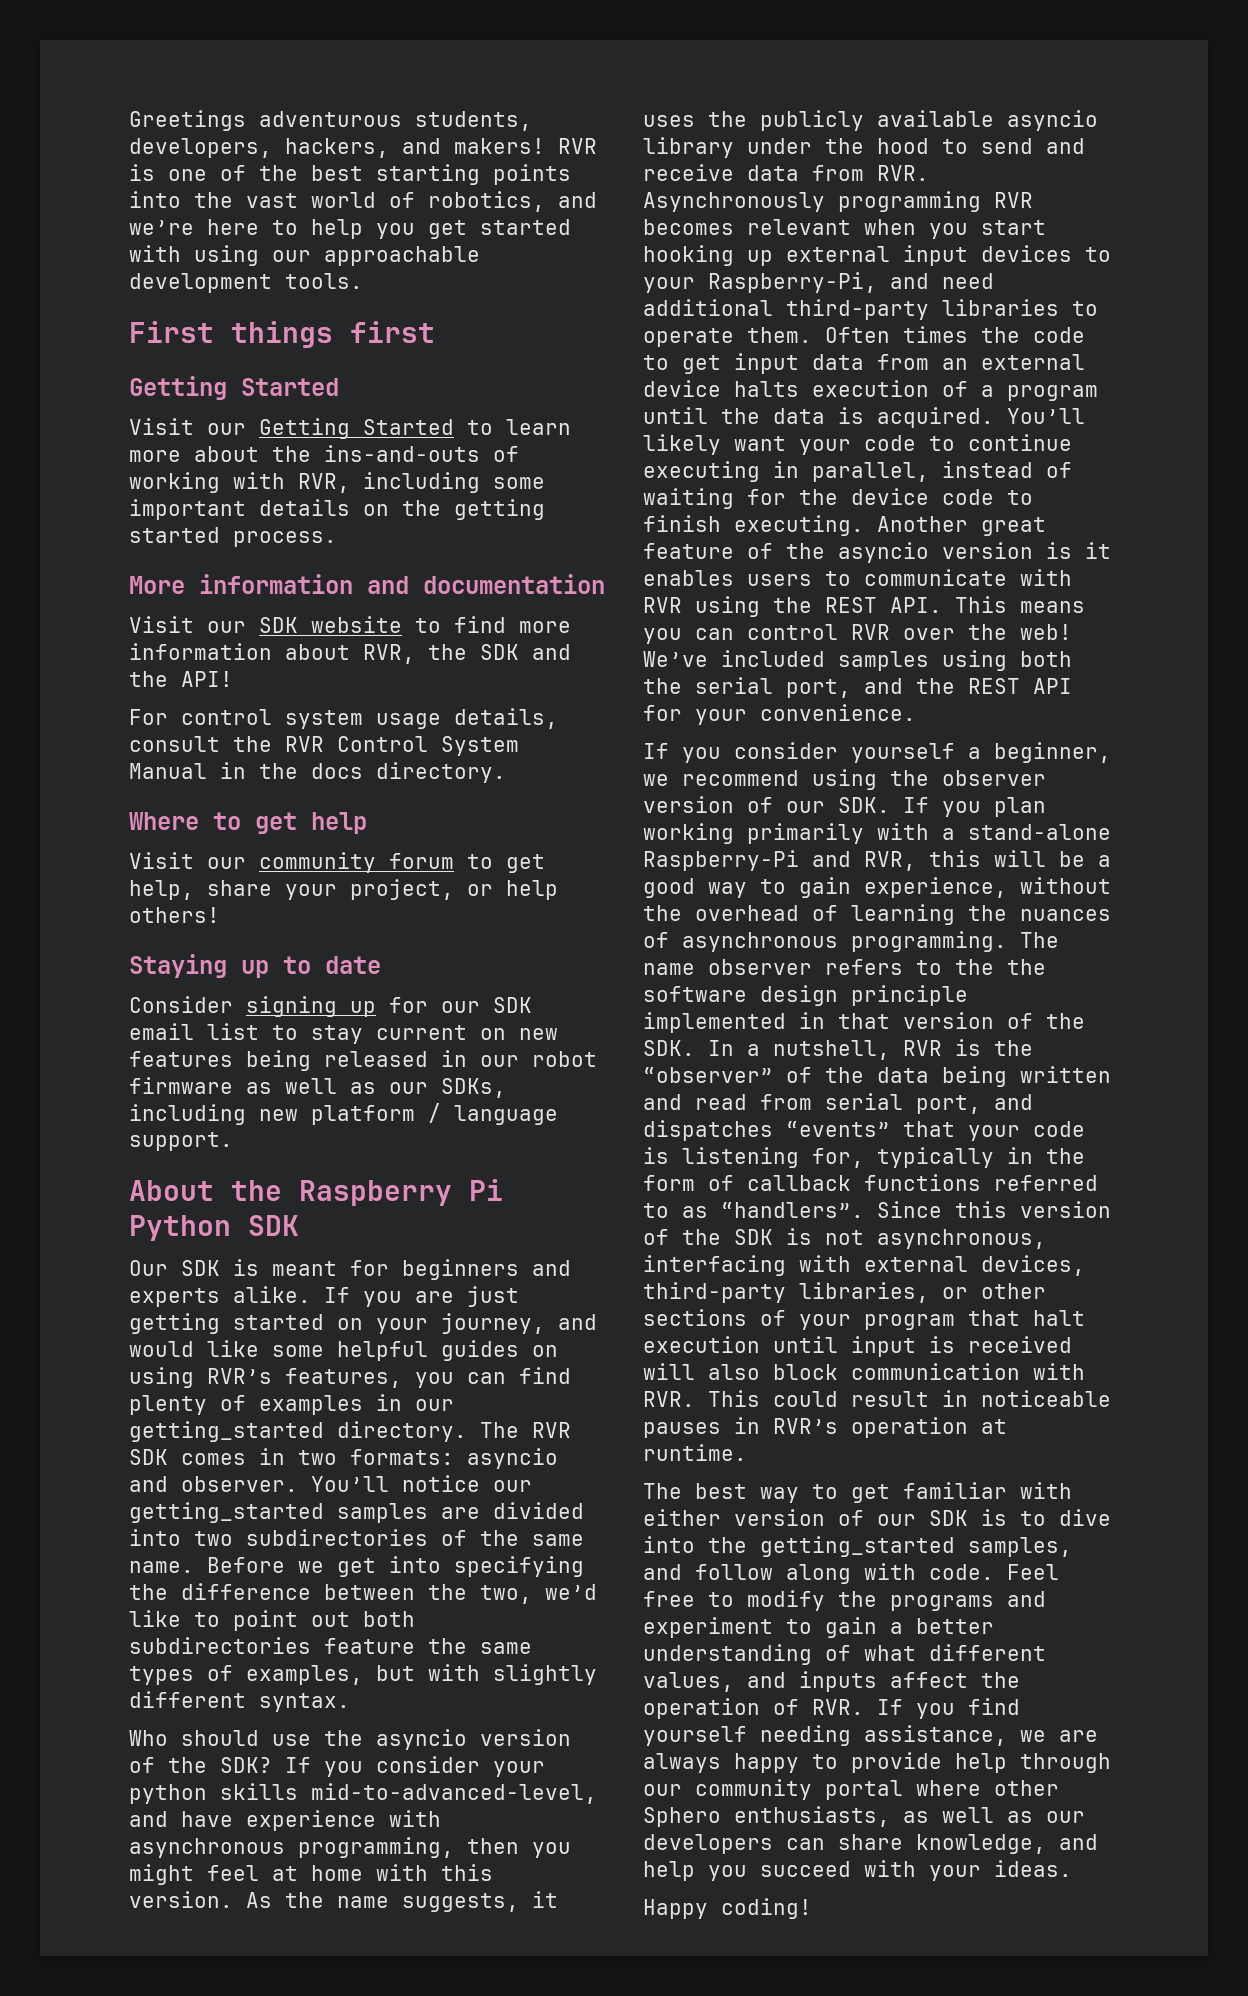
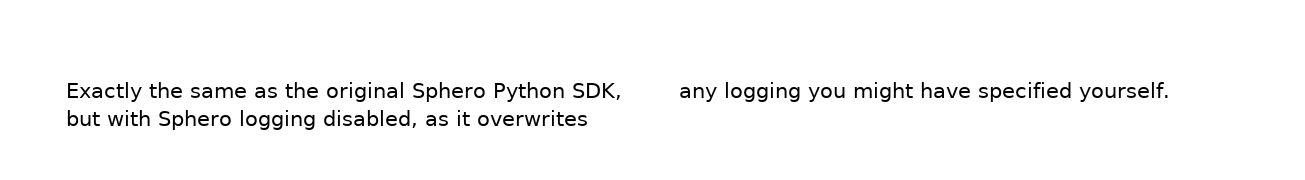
[129,110,532,131] [129,138,597,158] [129,164,571,185] [129,191,597,212] [129,219,571,239] [129,245,480,266] [129,273,363,293] [129,321,435,348] [129,376,339,400] [129,418,571,439] [129,445,519,462] [129,472,545,493] [129,499,545,520] [129,527,337,547] [129,574,605,594] [129,616,571,633] [129,643,571,664] [129,671,233,687] [129,708,558,729] [129,736,519,756] [129,762,506,783] [129,812,367,834] [129,852,545,873] [129,879,558,900] [129,907,220,923] [129,954,381,978] [129,996,532,1017] [129,1023,558,1044] [129,1050,597,1071] [129,1077,506,1098] [129,1103,558,1125] [129,1132,233,1151] [129,1179,503,1206] [129,1215,299,1241] [129,1259,571,1280] [129,1286,519,1307] [129,1313,597,1334] [129,1340,558,1361] [129,1367,571,1388] [129,1394,454,1415] [129,1421,571,1442] [129,1448,558,1469] [129,1475,532,1492] [129,1502,584,1523] [129,1529,584,1546] [129,1556,584,1577] [129,1583,597,1604] [129,1610,415,1631] [129,1637,532,1654] [129,1664,597,1685] [129,1691,350,1712] [129,1729,571,1750] [129,1756,545,1777] [129,1783,597,1804] [129,1810,441,1831] [129,1837,571,1858] [129,1864,493,1885] [129,1891,558,1912] [643,110,1098,131] [643,137,1085,158] [643,164,929,181] [643,191,1033,212] [643,219,1046,239] [643,245,1111,266] [643,272,994,293] [643,299,1098,320] [643,326,1085,347] [643,353,1085,374] [643,380,1098,401] [643,407,1085,428] [643,434,1072,455] [643,461,1072,482] [643,488,1033,509] [643,515,1046,536] [643,542,1111,563] [643,569,1072,586] [643,596,1085,617] [643,624,1072,644] [643,650,1072,671] [643,677,1072,698] [643,704,916,725] [643,742,1111,763] [643,769,1046,790] [643,796,1046,817] [643,823,1111,844] [643,850,1111,871] [643,877,1111,898] [643,904,1111,925] [643,931,1059,952] [643,959,1046,975] [643,985,968,1006] [643,1012,1085,1033] [643,1039,1033,1060] [643,1066,1111,1087] [643,1093,1033,1114] [643,1120,1085,1141] [643,1147,1085,1168] [643,1174,1098,1191] [643,1201,1111,1218] [643,1228,1046,1249] [643,1255,1085,1276] [643,1282,1046,1303] [643,1309,1085,1330] [643,1336,1072,1357] [643,1363,1085,1380] [643,1390,1111,1407] [643,1417,1007,1438] [643,1444,747,1461] [643,1482,1072,1503] [643,1509,1111,1526] [643,1536,1072,1557] [643,1563,1059,1584] [643,1590,1046,1611] [643,1617,994,1638] [643,1644,1046,1665] [643,1671,1020,1692] [643,1698,1020,1719] [643,1725,1098,1746] [643,1752,1111,1773] [643,1779,1059,1800] [643,1806,1085,1827] [643,1834,1098,1854] [643,1860,1072,1881] [643,1898,812,1919] Greetings adventurous students, developers, hackers, and makers! RVR is one of the best starting points into the vast world of robotics, and we’re here to help you get started with using our approachable development tools. // First things first // Getting Started // Visit our Getting Started to learn more about the ins-and-outs of working with RVR, including some important details on the getting started process. // More information and documentation // Visit our SDK website to find more information about RVR, the SDK and the API! // For control system usage details, consult the RVR Control System Manual in the docs directory. // Where to get help // Visit our community forum to get help, share your project, or help others! // Staying up to date // Consider signing up for our SDK email list to stay current on new features being released in our robot firmware as well as our SDKs, including new platform / language support. // About the Raspberry Pi Python SDK // Our SDK is meant for beginners and experts alike. If you are just getting started on your journey, and would like some helpful guides on using RVR’s features, you can find plenty of examples in our getting_started directory. The RVR SDK comes in two formats: asyncio and observer. You’ll notice our getting_started samples are divided into two subdirectories of the same name. Before we get into specifying the difference between the two, we’d like to point out both subdirectories feature the same types of examples, but with slightly different syntax. // Who should use the asyncio version of the SDK? If you consider your python skills mid-to-advanced-level, and have experience with asynchronous programming, then you might feel at home with this version. As the name suggests, it uses the publicly available asyncio library under the hood to send and receive data from RVR. Asynchronously programming RVR becomes relevant when you start hooking up external input devices to your Raspberry-Pi, and need additional third-party libraries to operate them. Often times the code to get input data from an external device halts execution of a program until the data is acquired. You’ll likely want your code to continue executing in parallel, instead of waiting for the device code to finish executing. Another great feature of the asyncio version is it enables users to communicate with RVR using the REST API. This means you can control RVR over the web! We’ve included samples using both the serial port, and the REST API for your convenience. // If you consider yourself a beginner, we recommend using the observer version of our SDK. If you plan working primarily with a stand-alone Raspberry-Pi and RVR, this will be a good way to gain experience, without the overhead of learning the nuances of asynchronous programming. The name observer refers to the the software design principle implemented in that version of the SDK. In a nutshell, RVR is the “observer” of the data being written and read from serial port, and dispatches “events” that your code is listening for, typically in the form of callback functions referred to as “handlers”. Since this version of the SDK is not asynchronous, interfacing with external devices, third-party libraries, or other sections of your program that halt execution until input is received will also block communication with RVR. This could result in noticeable pauses in RVR’s operation at runtime. // The best way to get familiar with either version of our SDK is to dive into the getting_started samples, and follow along with code. Feel free to modify the programs and experiment to gain a better understanding of what different values, and inputs affect the operation of RVR. If you find yourself needing assistance, we are always happy to provide help through our community portal where other Sphero enthusiasts, as well as our developers can share knowledge, and help you succeed with your ideas. // Happy coding! -> [66,82,622,102] [66,110,588,130] [679,82,1170,102] Exactly the same as the original Sphero Python SDK, but with Sphero logging disabled, as it overwrites any logging you might have specified yourself.

